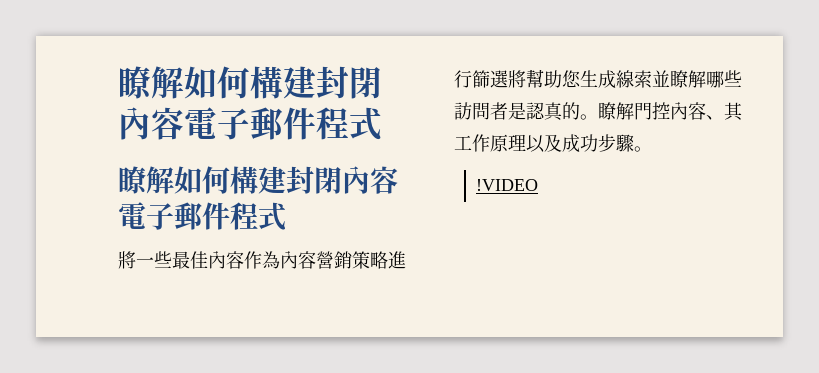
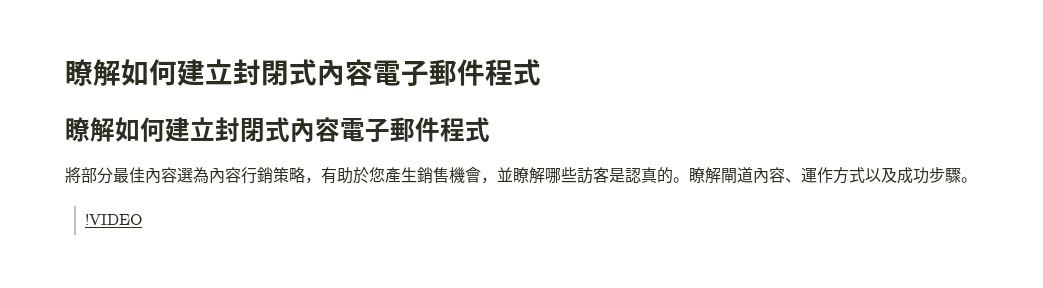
[118,66,382,99] 瞭解如何構建封閉 -> [65,59,317,86] 瞭解如何建立封閉式
[230,166,342,194] 構建封閉 -> [165,117,290,142] 建立封閉式
[136,251,172,268] 一些 -> [81,167,113,184] 部分
[244,251,406,269] [454,69,652,88] 作為內容營銷策略進行篩選將幫助您生成線索 -> [177,167,497,184] 選為內容行銷策略，有助於您產生銷售機會，
[472,102,508,120] 問者 -> [593,167,609,183] 客
[634,102,743,121] [454,134,526,152] 門控內容、其工作原理 -> [721,167,865,184] 閘道內容、運作方式

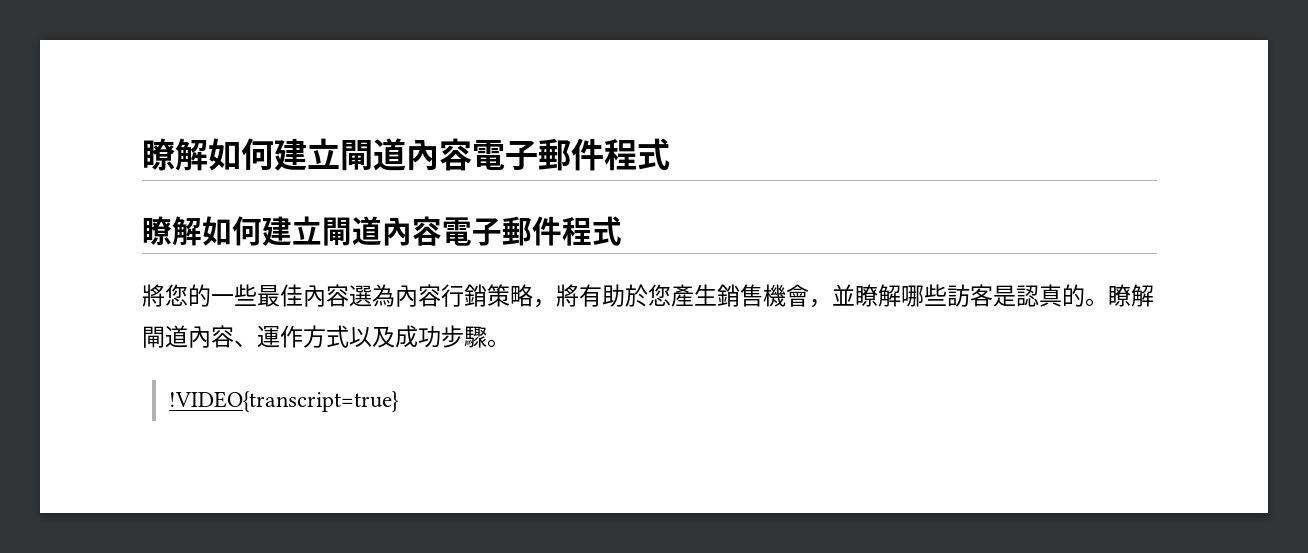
[65,59,317,86] 瞭解如何建立封閉式 -> [142,138,406,171] 瞭解如何建立閘道
[215,117,290,142] 封閉式 -> [322,216,382,246] 閘道
[81,167,113,184] 部分 -> [165,284,257,307] 您的一些
(321, 180) none -> [556,284,579,307] 將
[84,214,142,225] !VIDEO -> [168,391,399,412] !VIDEO{transcript=true}

